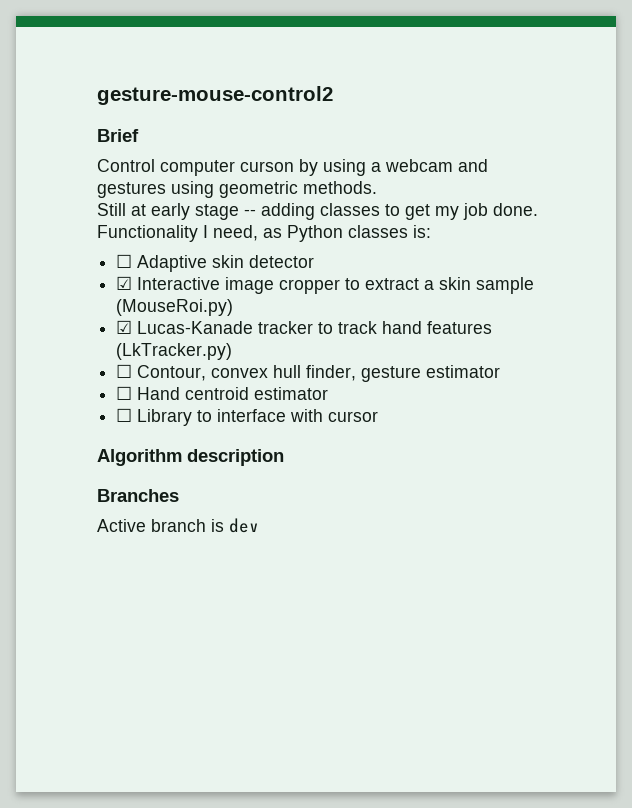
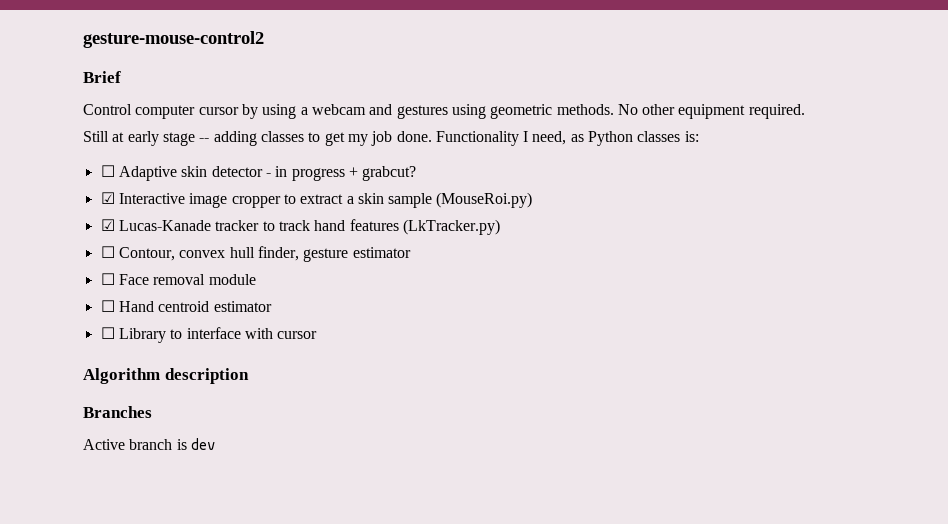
[240,161,294,172] curson -> [198,107,239,115] cursor
(377, 187) none -> [617,104,805,119] No other equipment required.
(315, 261) none -> [265,166,417,181] - in progress + grabcut?
(501, 371) none -> [100,273,256,285] // ☐ Face removal module

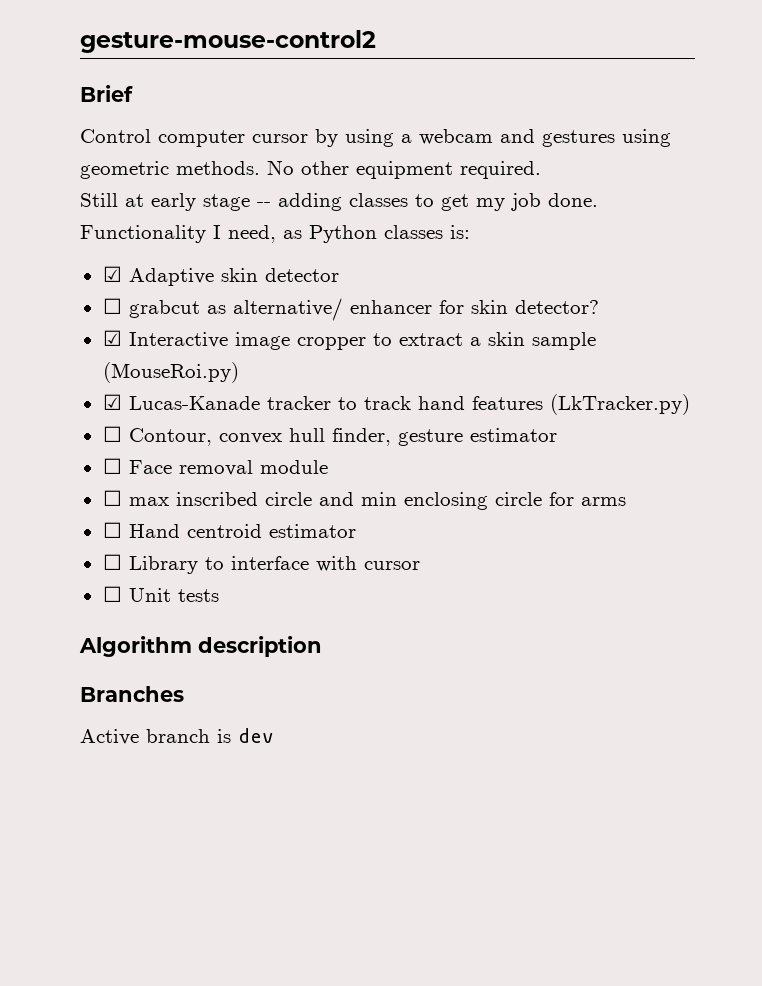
[100,165,115,177] ☐ -> [102,266,122,282] ☑
[265,166,417,181] - in progress + grabcut? -> [102,298,599,321] // ☐ grabcut as alternative/ enhancer for skin detector?
(256, 279) none -> [102,490,626,510] // ☐ max inscribed circle and min enclosing circle for arms
(318, 335) none -> [102,586,219,602] // ☐ Unit tests

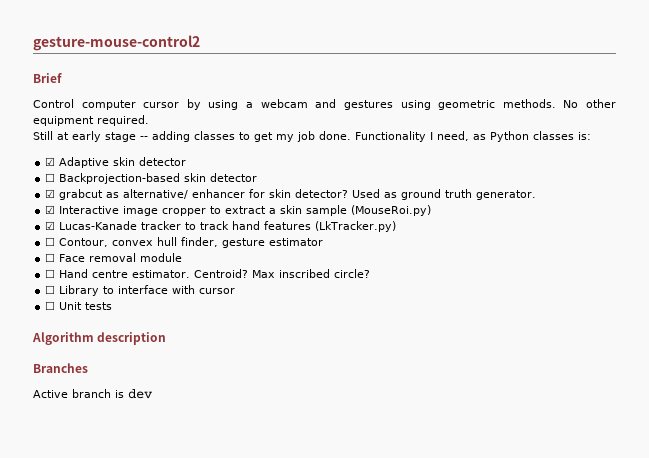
(122, 306) none -> [59,173,258,184] [45,189,56,198] Backprojection-based skin detector // ☑
(599, 307) none -> [352,189,537,200] Used as ground truth generator.
[128,492,626,510] [102,522,356,538] max inscribed circle and min enclosing circle for arms // ☐ Hand centroid estimator -> [59,269,371,278] Hand centre estimator. Centroid? Max inscribed circle?

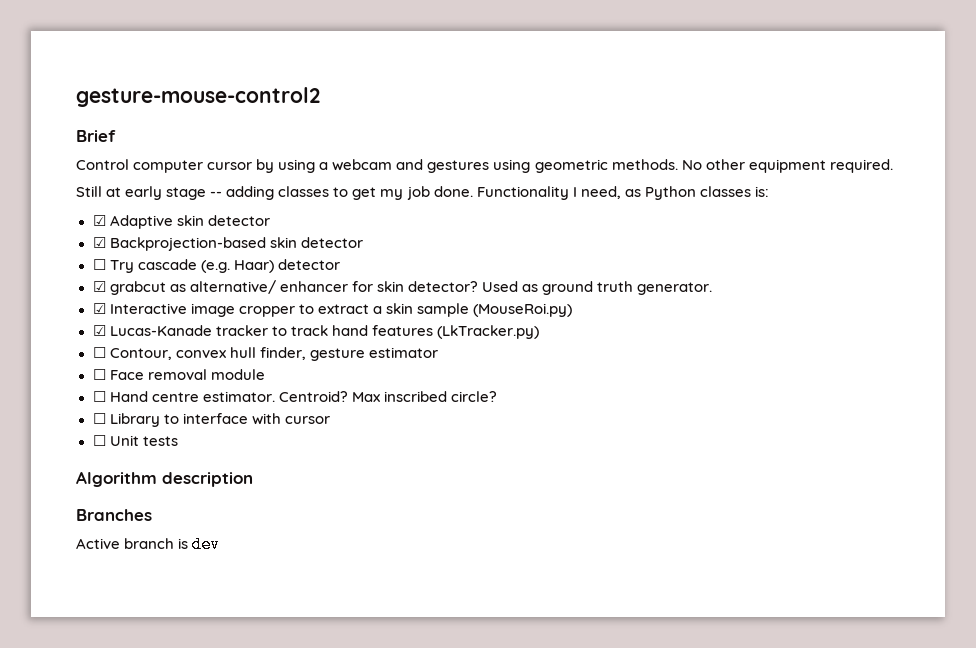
[45,173,56,182] ☐ -> [92,237,106,248] ☑
(258, 177) none -> [92,259,340,273] // ☐ Try cascade (e.g. Haar) detector

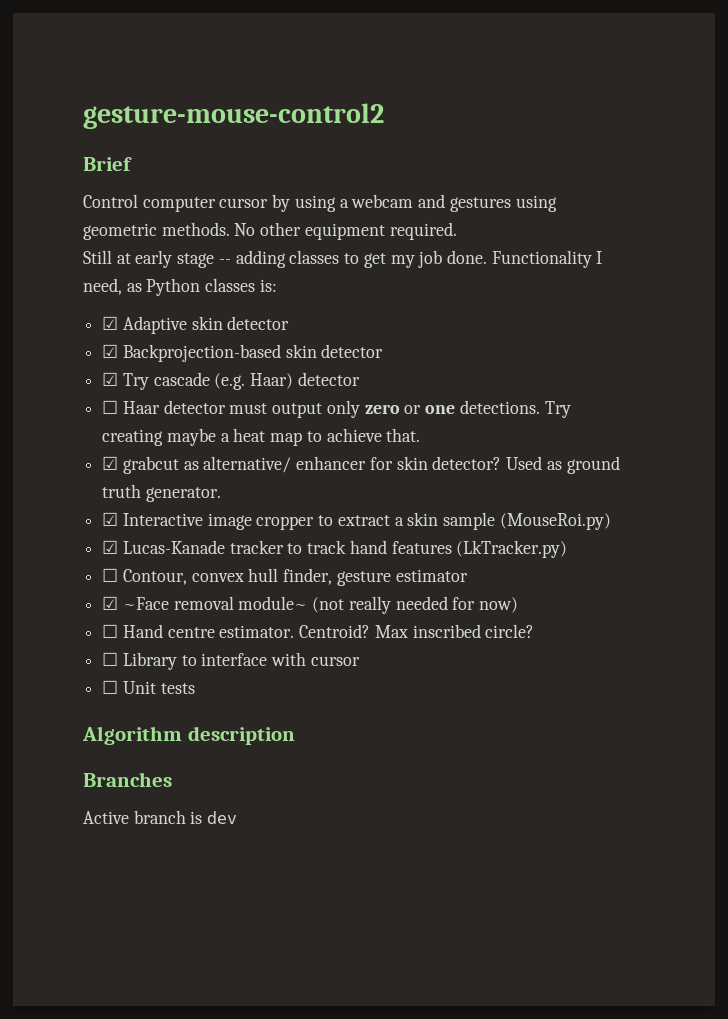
[92,259,106,270] ☐ -> [102,372,119,386] ☑
(340, 264) none -> [102,400,571,418] [102,428,421,446] // ☐ Haar detector must output only zero or one detections. Try creating maybe a heat map to achieve that.
[92,369,265,380] ☐ Face removal module -> [102,596,519,614] ☑ ~Face removal module~ (not really needed for now)

